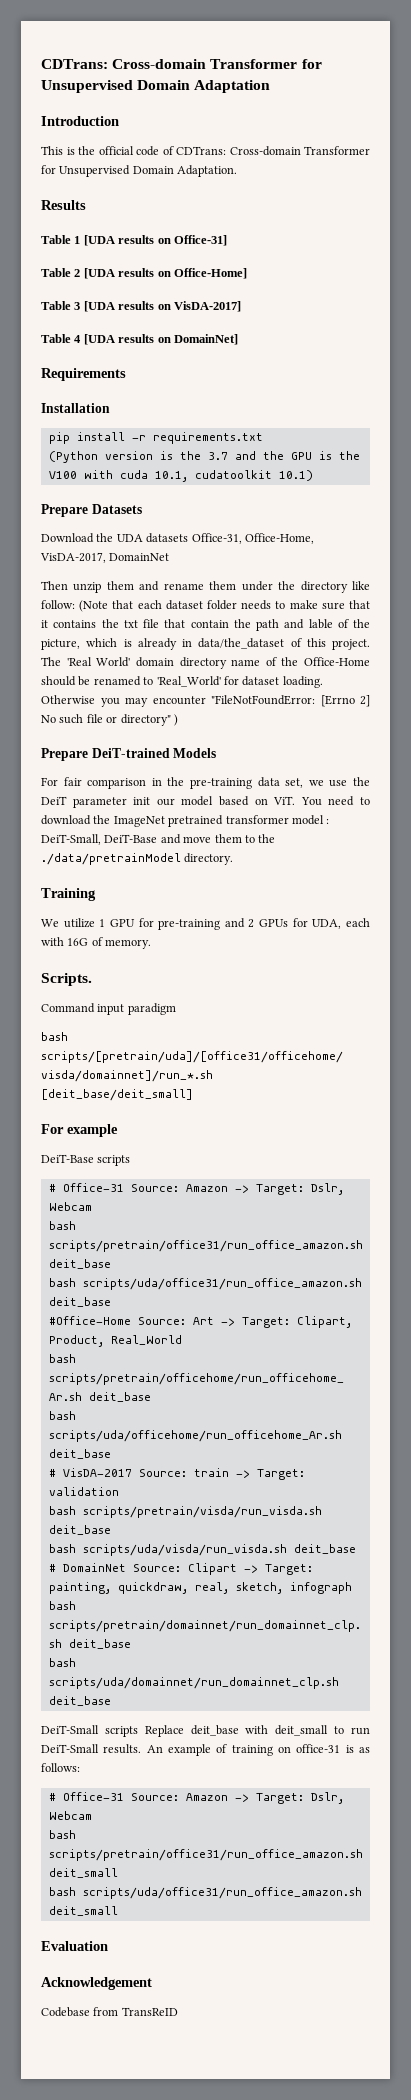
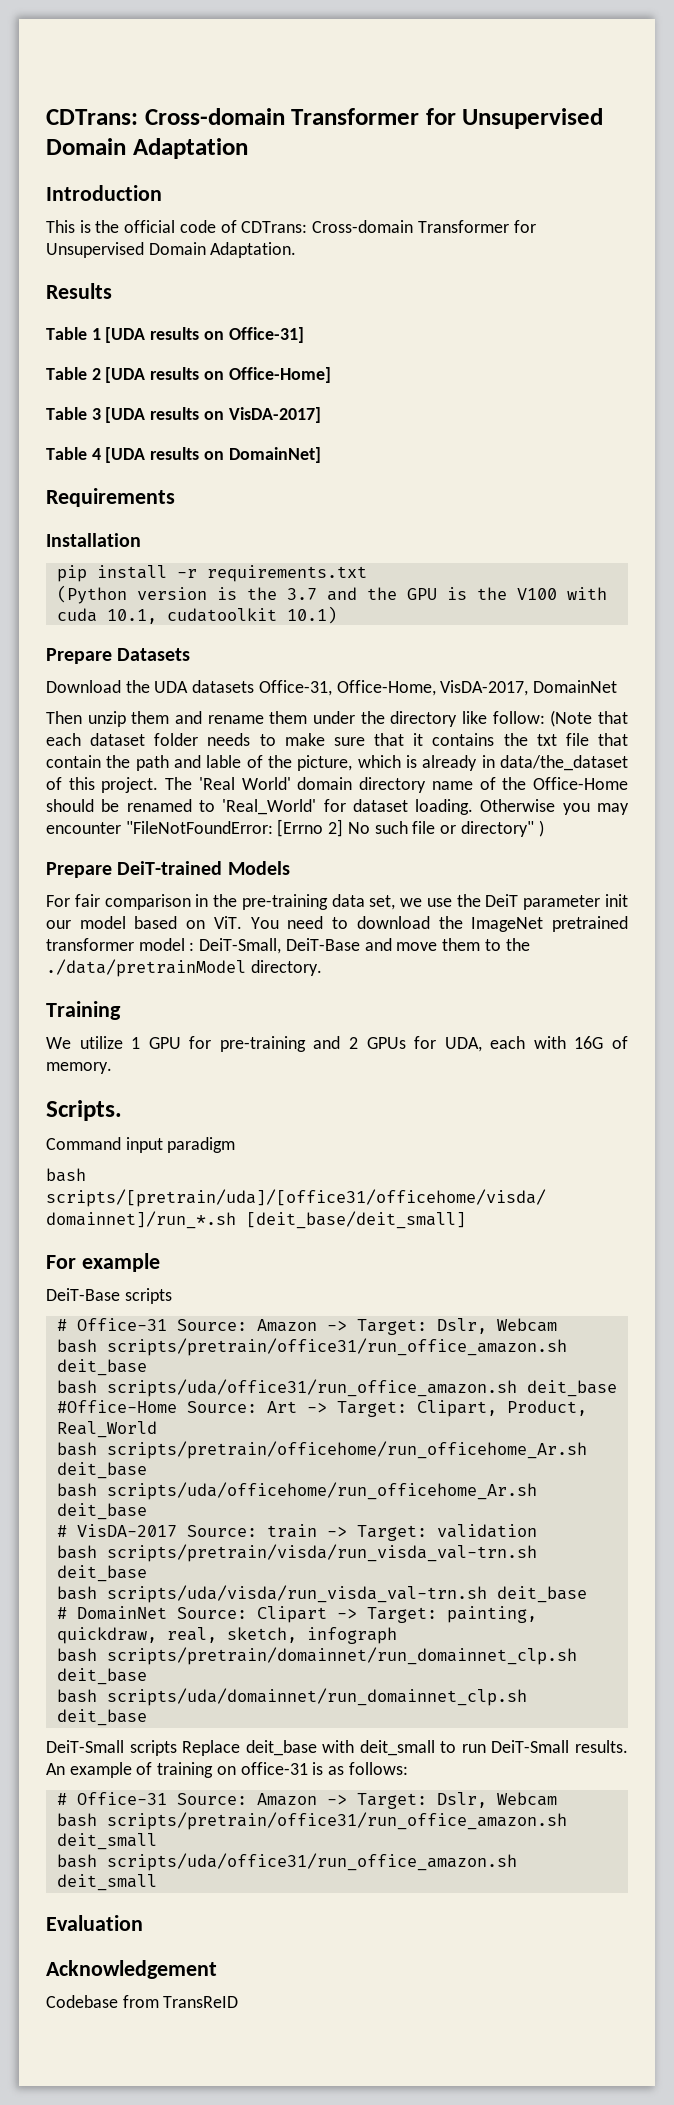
[82,1506,322,1518] [48,1525,111,1535] [48,1544,287,1556] scripts/pretrain/visda/run_visda.sh deit_base // bash scripts/uda/visda/run_visda.sh -> [106,1544,537,1562] [56,1565,147,1582] [56,1585,487,1603] scripts/pretrain/visda/run_visda_val-trn.sh deit_base // bash scripts/uda/visda/run_visda_val-trn.sh

